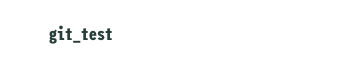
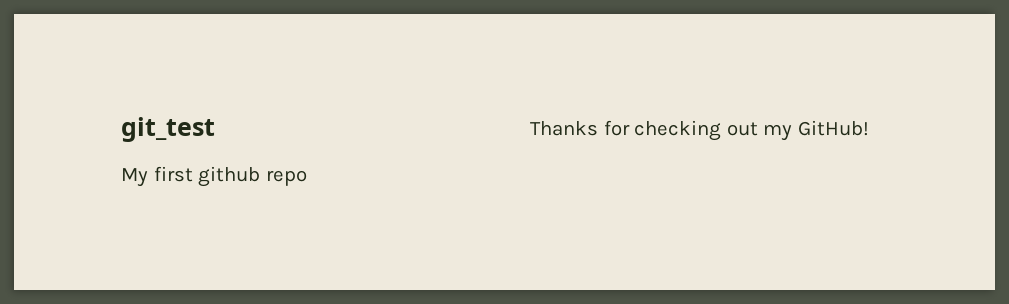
(113, 34) none -> [121,166,307,187] [530,120,869,141] // My first github repo // Thanks for checking out my GitHub!

